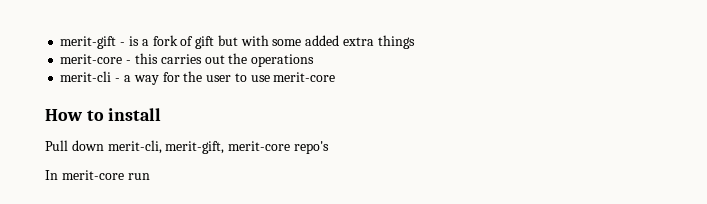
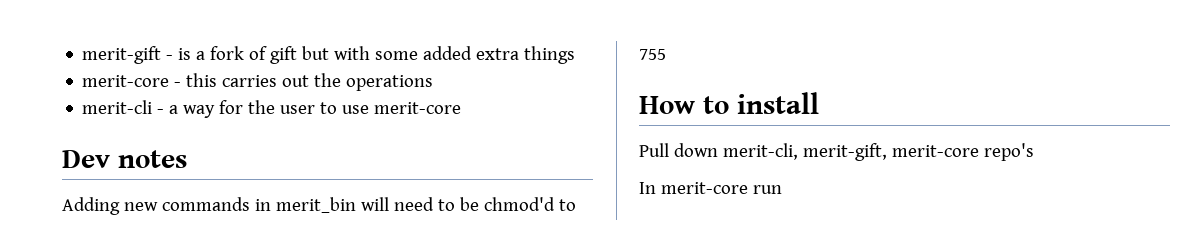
(336, 77) none -> [62,150,187,168] [62,197,576,215] [639,49,666,60] // Dev notes // Adding new commands in merit_bin will need to be chmod'd to 755

